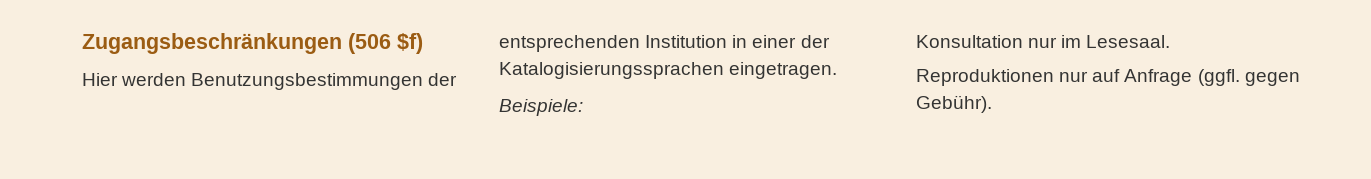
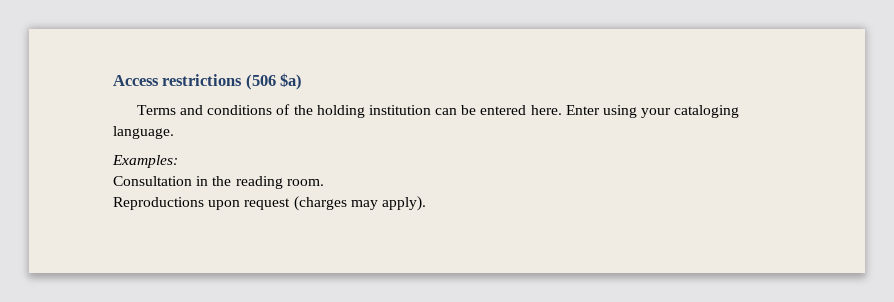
[82,33,423,54] [82,73,458,90] [499,35,830,52] [499,62,838,79] [499,99,583,116] [916,35,1171,48] [916,69,1300,86] [916,95,992,113] Zugangsbeschränkungen (506 $f) // Hier werden Benutzungsbestimmungen der entsprechenden Institution in einer der Katalogisierungssprachen eingetragen. // Beispiele: // Konsultation nur im Lesesaal. // Reproduktionen nur auf Anfrage (ggfl. gegen Gebühr). -> [113,73,303,90] [136,104,740,118] [113,126,174,139] [112,155,178,168] [113,176,324,189] [113,196,426,211] Access restrictions (506 $a) // Terms and conditions of the holding institution can be entered here. Enter using your cataloging language. // Examples: // Consultation in the reading room. // Reproductions upon request (charges may apply).

